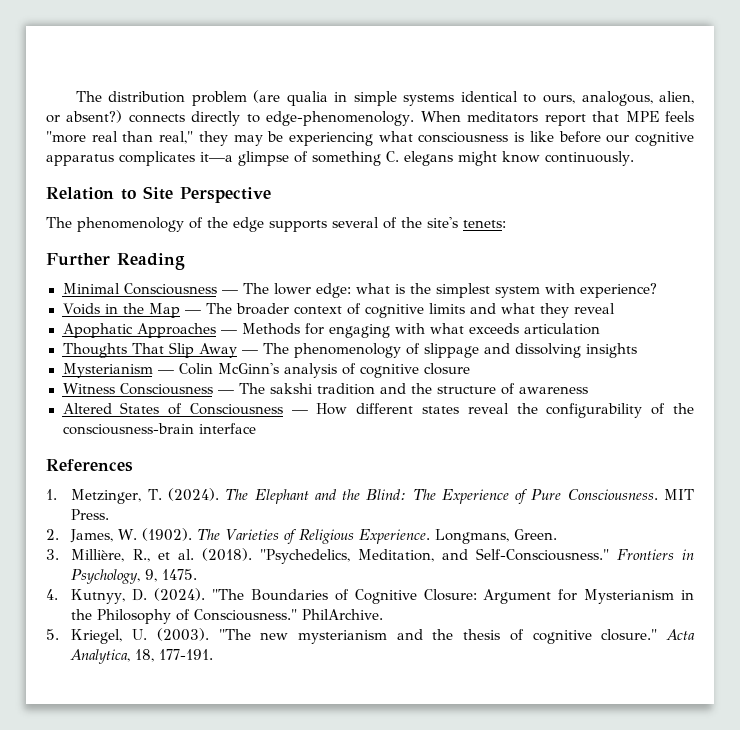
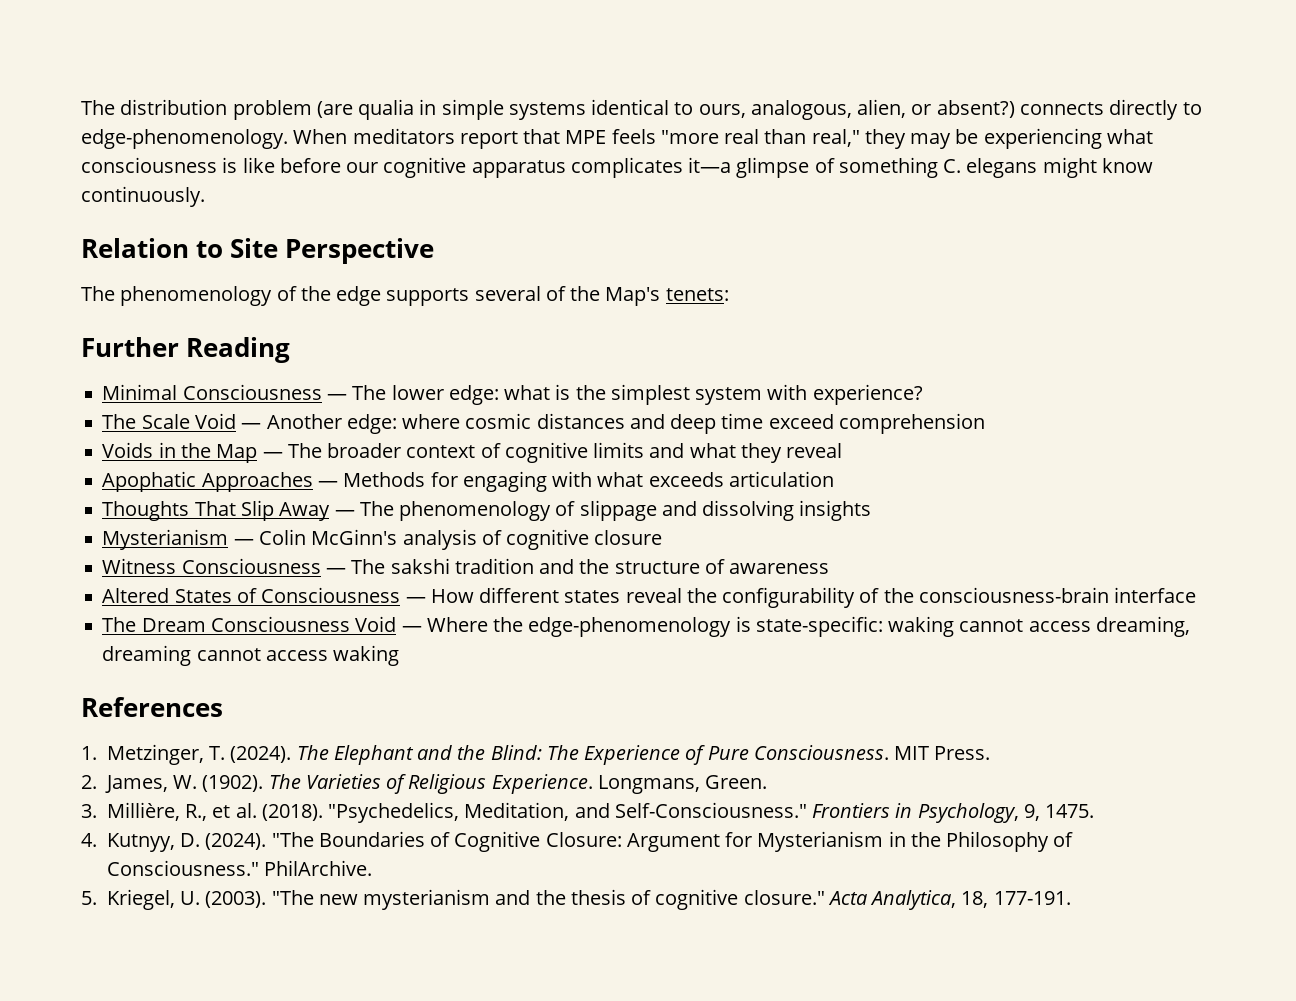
[427,217,458,228] site's -> [605,287,661,306] Map's
(657, 290) none -> [102,413,985,434] // The Scale Void — Another edge: where cosmic distances and deep time exceed comprehension
(256, 428) none -> [102,616,1190,637] [102,645,400,666] // The Dream Consciousness Void — Where the edge-phenomenology is state-specific: waking cannot access dreaming, dreaming cannot access waking

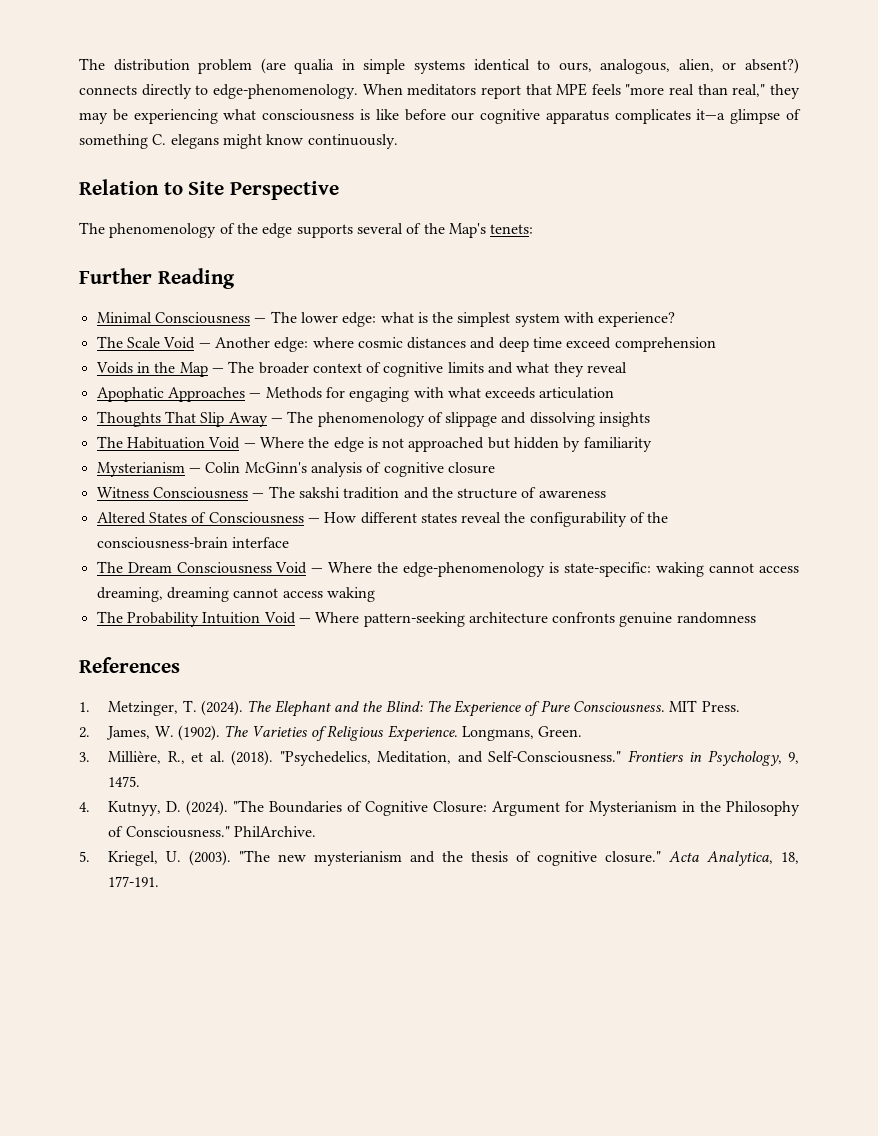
(872, 510) none -> [96,436,652,452] // The Habituation Void — Where the edge is not approached but hidden by familiarity
(400, 655) none -> [96,611,756,627] // The Probability Intuition Void — Where pattern-seeking architecture confronts genuine randomness

